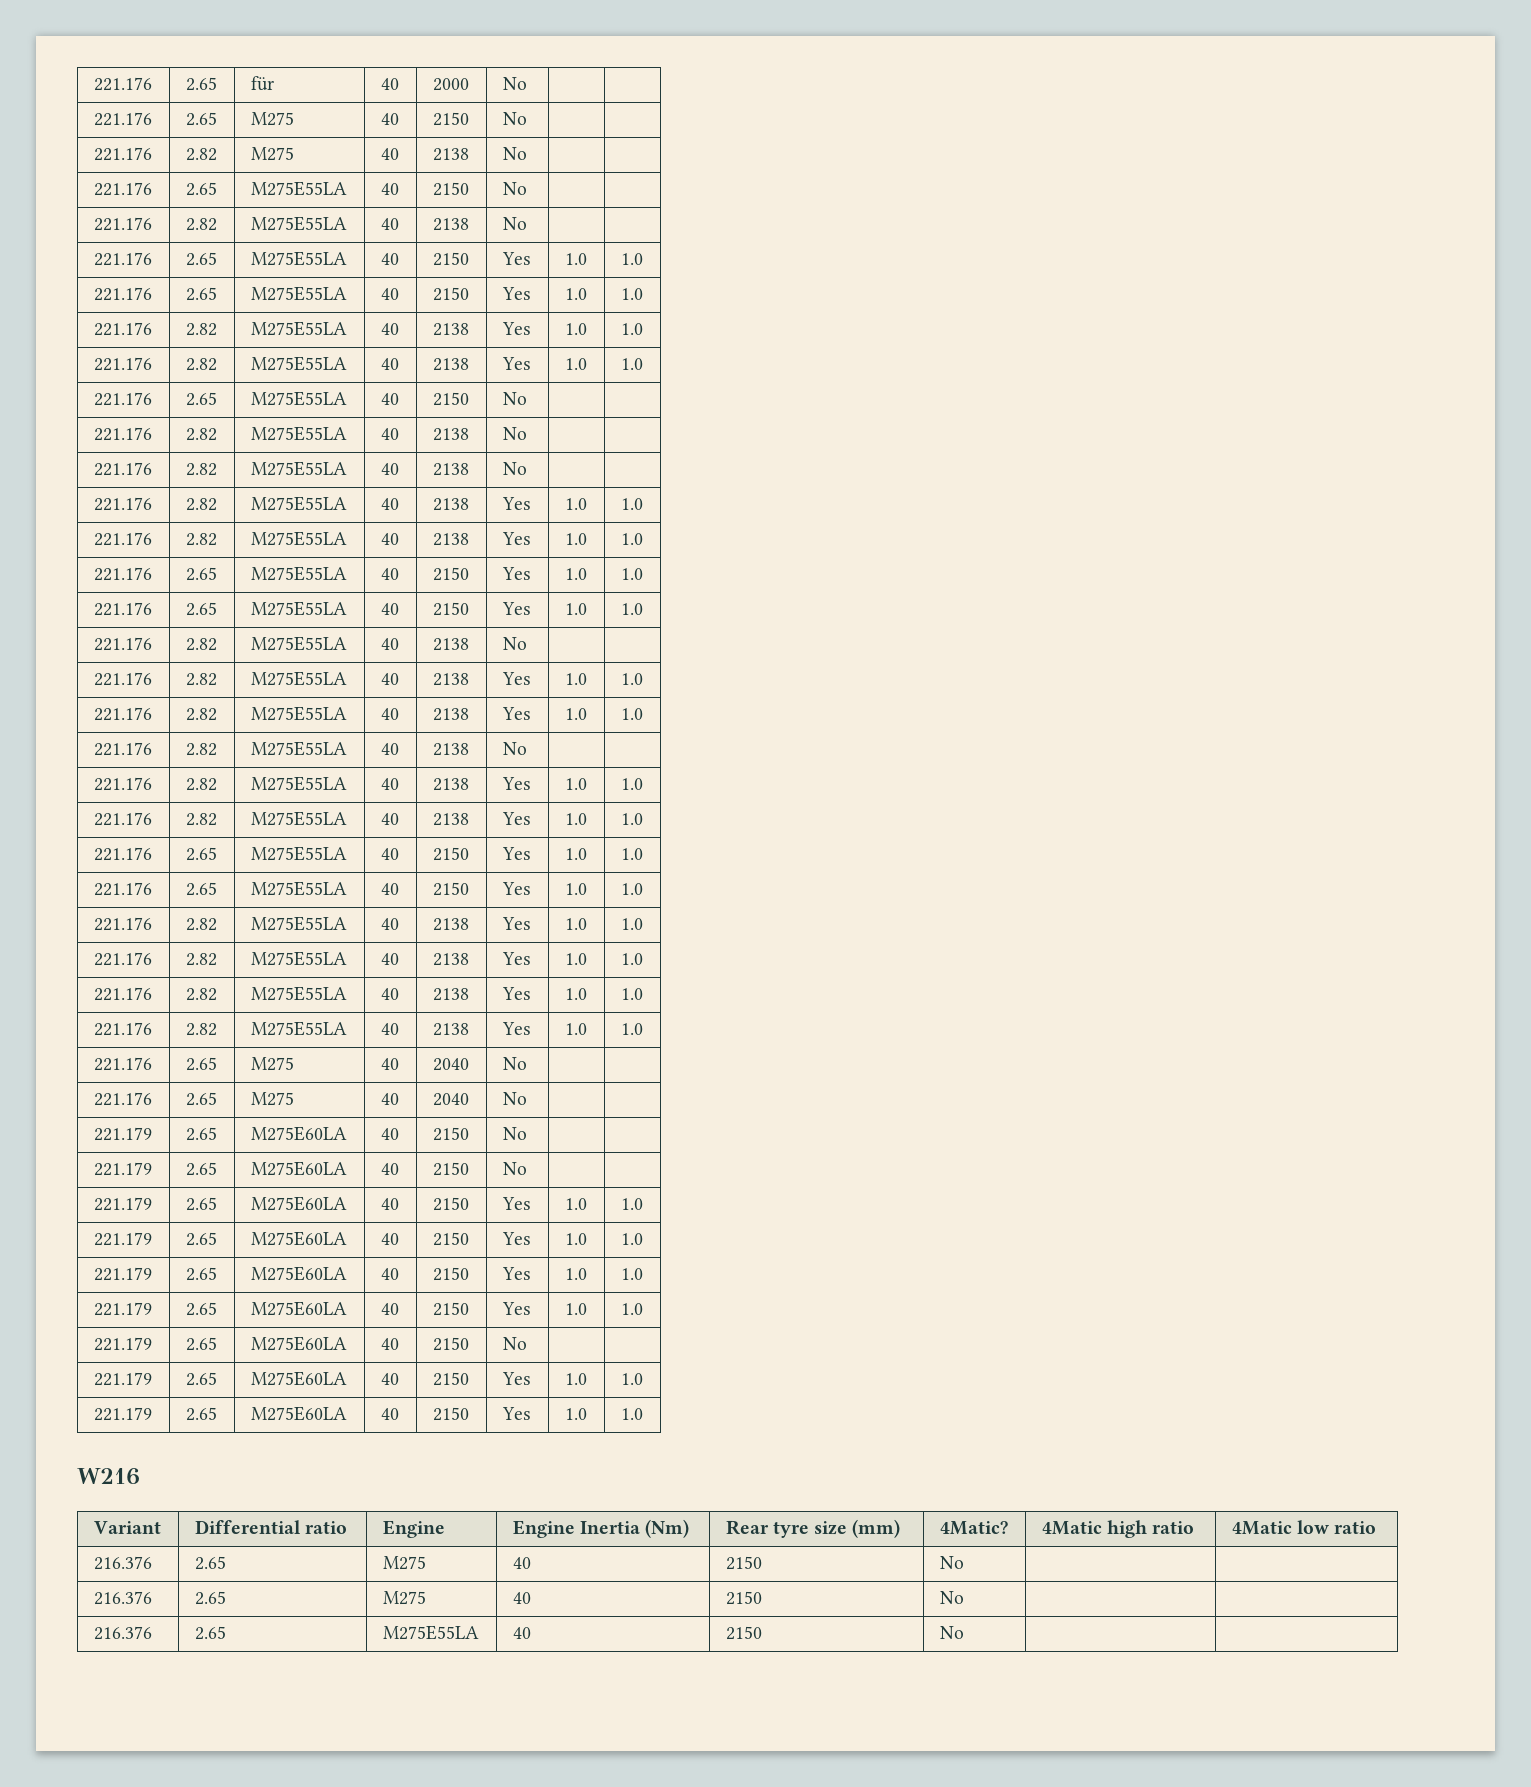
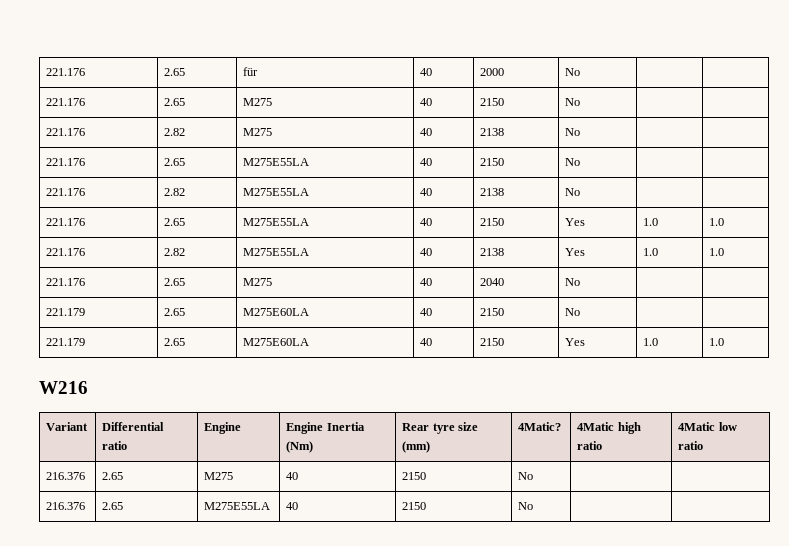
[93,287,152,301] [185,287,217,301] [250,286,347,301] [380,288,399,300] [432,287,469,301] [501,287,531,300] [564,288,587,300] [620,288,643,300] [93,322,152,336] [185,323,217,336] [250,321,347,336] [380,323,399,335] [432,323,469,336] [501,322,531,335] [564,323,587,335] [620,323,643,335] [93,357,152,371] [185,358,217,371] [250,356,347,371] [380,358,399,370] [432,358,469,371] [501,357,531,370] [564,358,587,370] [620,358,643,370] [93,392,152,406] [185,392,217,406] [250,391,347,406] [380,393,399,405] [432,392,469,406] [502,392,527,405] [93,427,152,441] [185,428,217,441] [250,426,347,441] [380,428,399,440] [432,428,469,441] [502,427,527,440] [93,462,152,476] [185,463,217,476] [250,461,347,476] [380,463,399,475] [432,463,469,476] [502,462,527,475] [93,497,152,511] [185,498,217,511] [250,496,347,511] [380,498,399,510] [432,498,469,511] [501,497,531,510] [564,498,587,510] [620,498,643,510] [93,532,152,546] [185,533,217,546] [250,531,347,546] [380,533,399,545] [432,533,469,546] [501,532,531,545] [564,533,587,545] [620,533,643,545] [93,567,152,581] [185,567,217,581] [250,566,347,581] [380,568,399,580] [432,567,469,581] [501,567,531,580] [564,568,587,580] [620,568,643,580] [93,602,152,616] [185,602,217,616] [250,601,347,616] [380,603,399,615] [432,602,469,616] [501,602,531,615] [564,603,587,615] [620,603,643,615] [93,637,152,651] [185,638,217,651] [250,636,347,651] [380,638,399,650] [432,638,469,651] [502,637,527,650] [93,672,152,686] [185,673,217,686] [250,671,347,686] [380,673,399,685] [432,673,469,686] [501,672,531,685] [564,673,587,685] [620,673,643,685] [93,707,152,721] [185,708,217,721] [250,706,347,721] [380,708,399,720] [432,708,469,721] [501,707,531,720] [564,708,587,720] [620,708,643,720] [93,742,152,756] [185,743,217,756] [250,741,347,756] [380,743,399,755] [432,743,469,756] [502,742,527,755] [93,777,152,791] [185,778,217,791] [250,776,347,791] [380,778,399,790] [432,778,469,791] [501,777,531,790] [564,778,587,790] [620,778,643,790] [93,812,152,826] [185,813,217,826] [250,811,347,826] [380,813,399,825] [432,813,469,826] [501,812,531,825] [564,813,587,825] [620,813,643,825] [93,847,152,861] [185,847,217,861] [250,846,347,861] [380,848,399,860] [432,847,469,861] [501,847,531,860] [564,848,587,860] [620,848,643,860] [93,882,152,896] [185,882,217,896] [250,881,347,896] [380,883,399,895] [432,882,469,896] [501,882,531,895] [564,883,587,895] [620,883,643,895] [93,917,152,931] [185,918,217,931] [250,916,347,931] [380,918,399,930] [432,918,469,931] [501,917,531,930] [564,918,587,930] [620,918,643,930] [93,952,152,966] [185,953,217,966] [250,951,347,966] [380,953,399,965] [432,953,469,966] [501,952,531,965] [564,953,587,965] [620,953,643,965] [93,987,152,1001] [185,988,217,1001] [250,986,347,1001] [380,988,399,1000] [432,988,469,1001] [501,987,531,1000] [564,988,587,1000] [620,988,643,1000] // 221.176 | 2.65 | M275E55LA | 40 | 2150 | Yes | 1.0 | 1.0 // 221.176 | 2.82 | M275E55LA | 40 | 2138 | Yes | 1.0 | 1.0 // 221.176 | 2.82 | M275E55LA | 40 | 2138 | Yes | 1.0 | 1.0 // 221.176 | 2.65 | M275E55LA | 40 | 2150 | No | | // 221.176 | 2.82 | M275E55LA | 40 | 2138 | No | | // 221.176 | 2.82 | M275E55LA | 40 | 2138 | No | | // 221.176 | 2.82 | M275E55LA | 40 | 2138 | Yes | 1.0 | 1.0 // 221.176 | 2.82 | M275E55LA | 40 | 2138 | Yes | 1.0 | 1.0 // 221.176 | 2.65 | M275E55LA | 40 | 2150 | Yes | 1.0 | 1.0 // 221.176 | 2.65 | M275E55LA | 40 | 2150 | Yes | 1.0 | 1.0 // 221.176 | 2.82 | M275E55LA | 40 | 2138 | No | | // 221.176 | 2.82 | M275E55LA | 40 | 2138 | Yes | 1.0 | 1.0 // 221.176 | 2.82 | M275E55LA | 40 | 2138 | Yes | 1.0 | 1.0 // 221.176 | 2.82 | M275E55LA | 40 | 2138 | No | | // 221.176 | 2.82 | M275E55LA | 40 | 2138 | Yes | 1.0 | 1.0 // 221.176 | 2.82 | M275E55LA | 40 | 2138 | Yes | 1.0 | 1.0 // 221.176 | 2.65 | M275E55LA | 40 | 2150 | Yes | 1.0 | 1.0 // 221.176 | 2.65 | M275E55LA | 40 | 2150 | Yes | 1.0 | 1.0 // 221.176 | 2.82 | M275E55LA | 40 | 2138 | Yes | 1.0 | 1.0 // 221.176 | 2.82 | M275E55LA | 40 | 2138 | Yes | 1.0 | 1.0 // 221.176 | 2.82 | M275E55LA | 40 | 2138 | Yes | 1.0 | 1.0 -> (725, 222) none
[93,1092,152,1106] [185,1092,217,1106] [250,1092,294,1106] [380,1093,399,1105] [432,1093,469,1106] [502,1092,527,1105] [93,1127,152,1141] [185,1127,217,1141] [250,1126,347,1141] [380,1128,399,1140] [432,1127,469,1141] [502,1127,527,1140] [93,1162,152,1176] [185,1162,217,1176] [250,1161,347,1176] [380,1163,399,1175] [432,1162,469,1176] [502,1162,527,1175] [93,1197,152,1211] [185,1197,217,1211] [250,1196,347,1211] [380,1198,399,1210] [432,1197,469,1211] [501,1197,531,1210] [564,1198,587,1210] [620,1198,643,1210] [93,1232,152,1246] [185,1232,217,1246] [250,1231,347,1246] [380,1233,399,1245] [432,1232,469,1246] [501,1232,531,1245] [564,1233,587,1245] [620,1233,643,1245] [93,1267,152,1281] [185,1267,217,1281] [250,1266,347,1281] [380,1268,399,1280] [432,1267,469,1281] [501,1267,531,1280] [564,1268,587,1280] [620,1268,643,1280] [93,1302,152,1316] [185,1302,217,1316] [250,1301,347,1316] [380,1303,399,1315] [432,1302,469,1316] [501,1302,531,1315] [564,1303,587,1315] [620,1303,643,1315] [93,1337,152,1351] [185,1337,217,1351] [250,1336,347,1351] [380,1338,399,1350] [432,1337,469,1351] [502,1337,527,1350] [93,1372,152,1386] [185,1372,217,1386] [250,1371,347,1386] [380,1373,399,1385] [432,1372,469,1386] [501,1372,531,1385] [564,1373,587,1385] [620,1373,643,1385] // 221.176 | 2.65 | M275 | 40 | 2040 | No | | // 221.179 | 2.65 | M275E60LA | 40 | 2150 | No | | // 221.179 | 2.65 | M275E60LA | 40 | 2150 | No | | // 221.179 | 2.65 | M275E60LA | 40 | 2150 | Yes | 1.0 | 1.0 // 221.179 | 2.65 | M275E60LA | 40 | 2150 | Yes | 1.0 | 1.0 // 221.179 | 2.65 | M275E60LA | 40 | 2150 | Yes | 1.0 | 1.0 // 221.179 | 2.65 | M275E60LA | 40 | 2150 | Yes | 1.0 | 1.0 // 221.179 | 2.65 | M275E60LA | 40 | 2150 | No | | // 221.179 | 2.65 | M275E60LA | 40 | 2150 | Yes | 1.0 | 1.0 -> [46,308,86,316] [164,308,186,316] [243,308,310,316] [420,308,433,316] [480,308,505,316] [565,308,581,316] // 221.179 | 2.65 | M275E60LA | 40 | 2150 | No | |
[93,1591,152,1605] [194,1591,226,1605] [382,1591,426,1605] [512,1592,531,1604] [725,1591,762,1605] [939,1591,964,1604] // 216.376 | 2.65 | M275 | 40 | 2150 | No | | -> (534, 476) none

